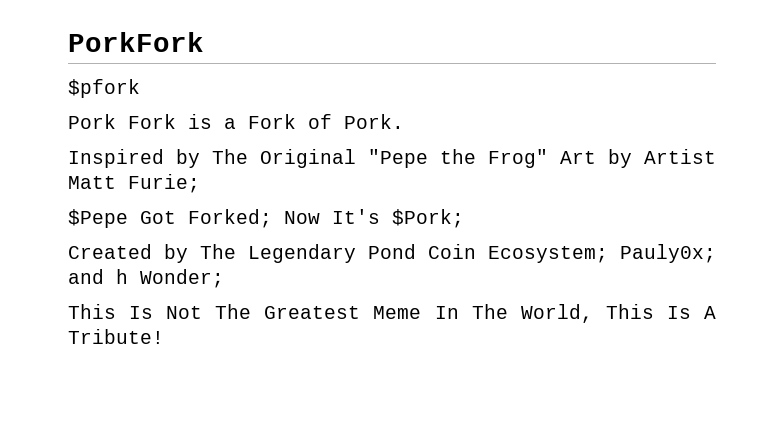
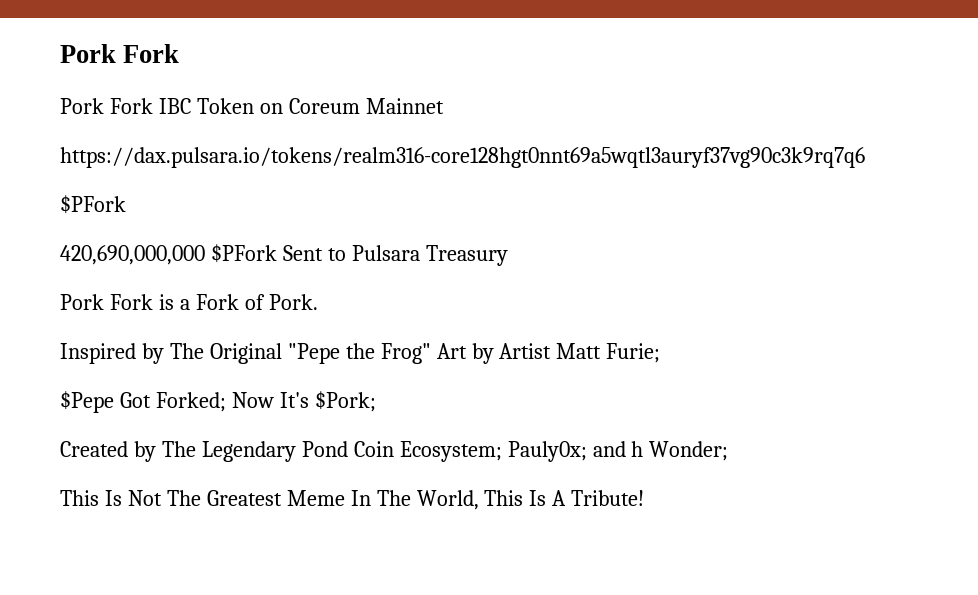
[68,32,204,52] [68,79,140,98] PorkFork // $pfork -> [60,44,180,63] [60,98,444,114] [60,147,865,168] [60,195,126,214] [60,244,508,266] Pork Fork // Pork Fork IBC Token on Coreum Mainnet // https://dax.pulsara.io/tokens/realm316-core128hgt0nnt69a5wqtl3auryf37vg90c3k9rq7q6 // $PFork // 420,690,000,000 $PFork Sent to Pulsara Treasury

